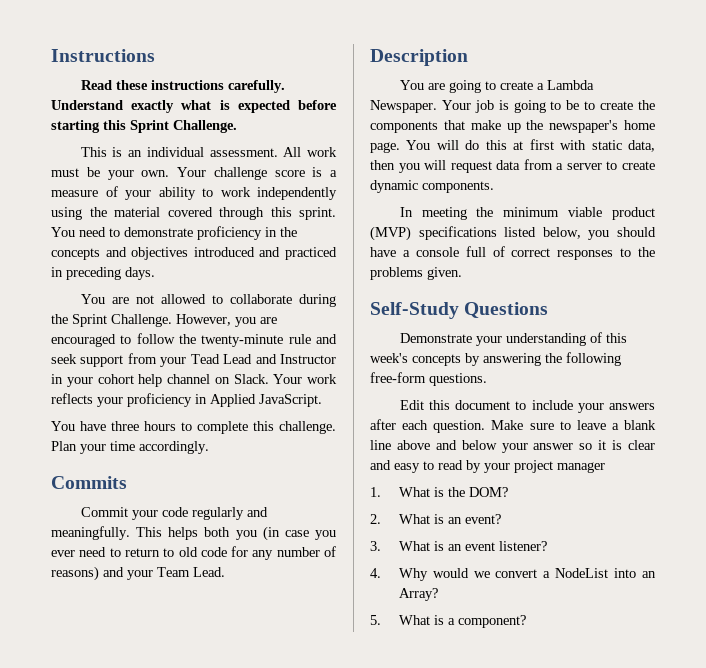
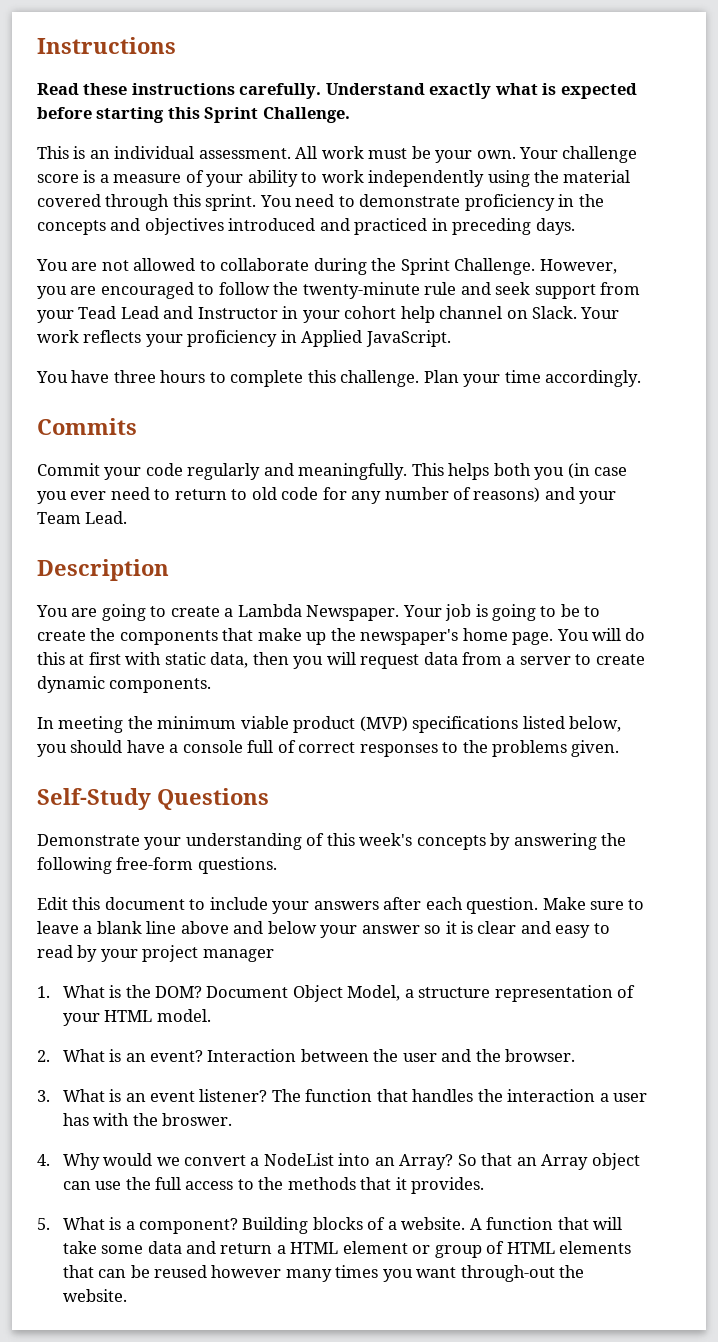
(508, 492) none -> [206,985,636,1002] [62,1009,211,1026] Document Object Model, a structure representation of your HTML model.
(501, 519) none -> [207,1049,576,1062] Interaction between the user and the browser.
(547, 546) none -> [271,1089,648,1102] [62,1113,233,1126] The function that handles the interaction a user has with the broswer.
(438, 594) none -> [457,1153,640,1170] [62,1177,485,1194] So that an Array object can use the full access to the methods that it provides.
(526, 621) none -> [242,1217,623,1234] [62,1241,632,1258] [62,1265,585,1282] [62,1289,127,1302] Building blocks of a website. A function that will take some data and return a HTML element or group of HTML elements that can be reused however many times you want through-out the website.

